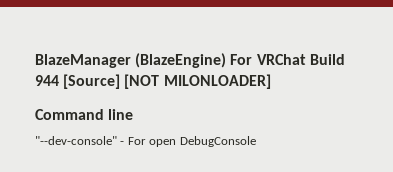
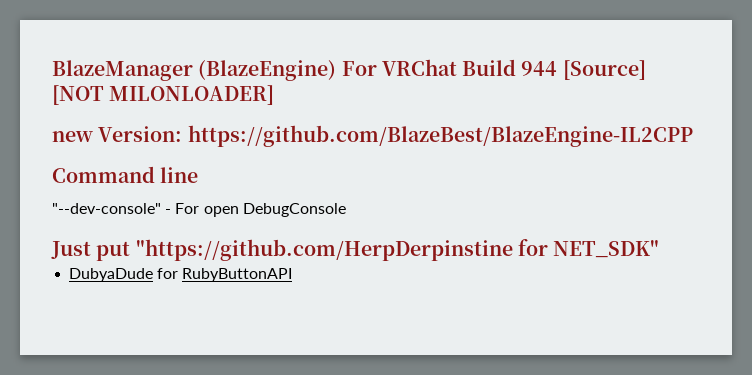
(271, 81) none -> [52,125,693,147] // new Version: https://github.com/BlazeBest/BlazeEngine-IL2CPP
(256, 141) none -> [51,239,660,261] [69,268,293,282] // Just put "https://github.com/HerpDerpinstine for NET_SDK" // DubyaDude for RubyButtonAPI

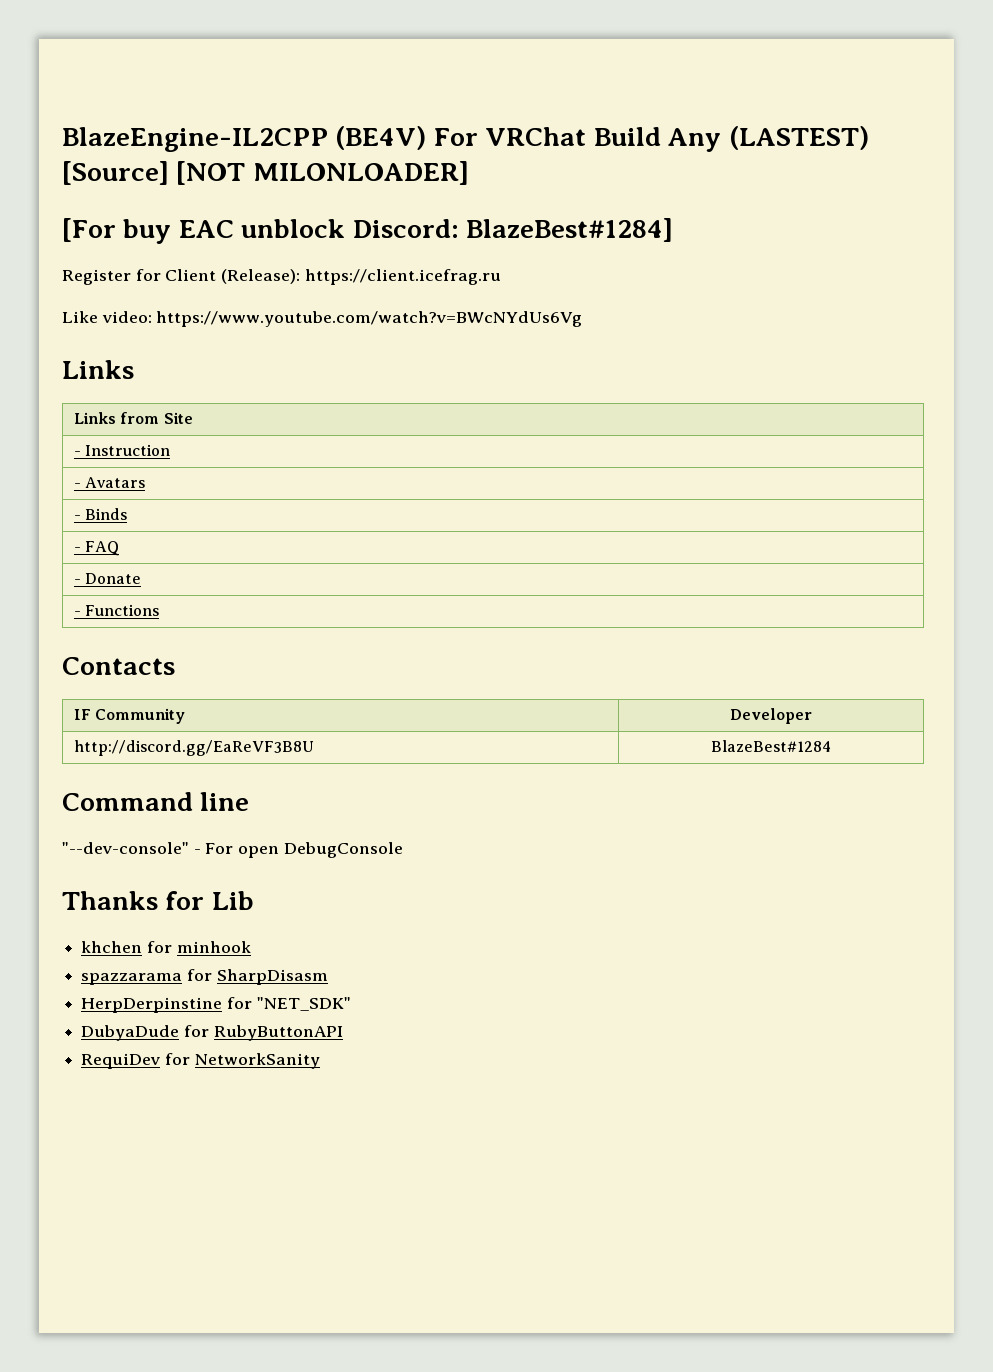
[52,60,337,81] BlazeManager (BlazeEngine) -> [62,126,427,152] BlazeEngine-IL2CPP (BE4V)
[521,61,558,76] 944 -> [668,126,869,152] Any (LASTEST)
[52,125,693,147] new Version: https://github.com/BlazeBest/BlazeEngine-IL2CPP -> [62,218,674,244] [62,269,501,285] [62,311,583,327] [62,360,134,379] [73,412,193,424] [73,444,171,456] [73,477,146,488] [73,508,128,520] [73,541,121,556] [73,573,142,584] [73,604,160,616] [62,657,175,675] [73,708,186,724] [730,708,812,724] [73,740,314,756] [711,740,831,752] [For buy EAC unblock Discord: BlazeBest#1284] // Register for Client (Release): https://client.icefrag.ru // Like video: https://www.youtube.com/watch?v=BWcNYdUs6Vg // Links // Links from Site // - Instruction // - Avatars // - Binds // - FAQ // - Donate // - Functions // Contacts // IF Community | Developer // http://discord.gg/EaReVF3B8U | BlazeBest#1284
[51,239,660,261] Just put "https://github.com/HerpDerpinstine for NET_SDK" -> [62,891,254,910] [81,941,251,953] [81,969,328,985] [81,997,351,1013] Thanks for Lib // khchen for minhook // spazzarama for SharpDisasm // HerpDerpinstine for "NET_SDK"
(293, 275) none -> [81,1053,320,1069] // RequiDev for NetworkSanity

